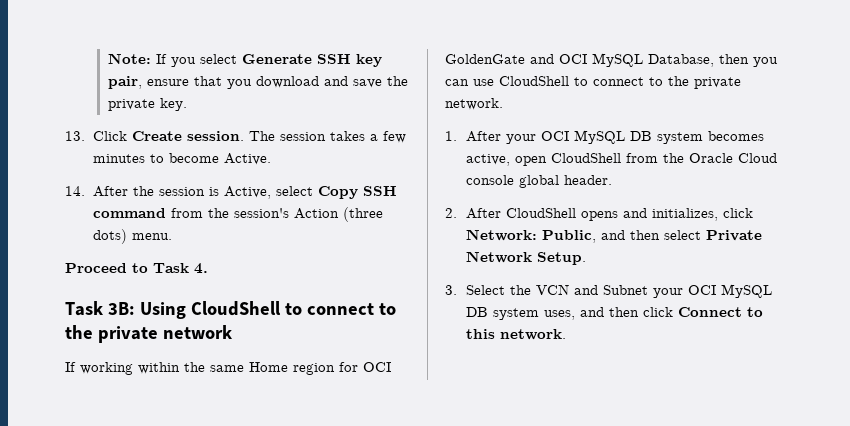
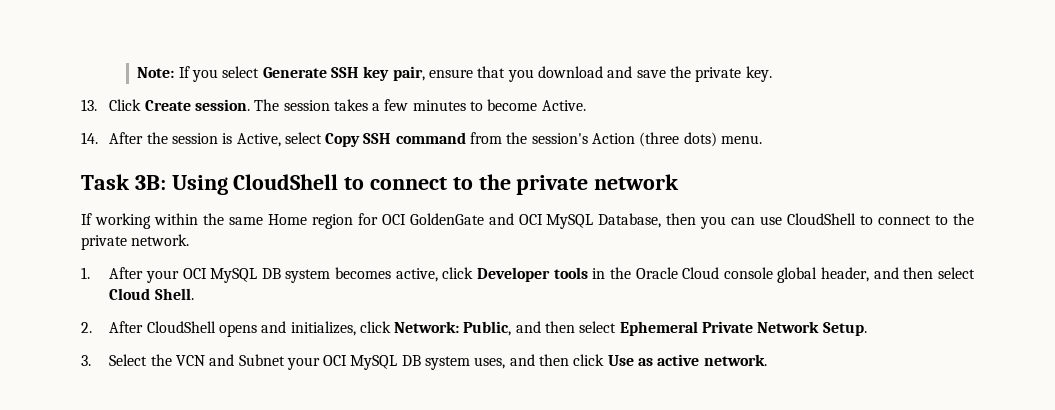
[65,263,208,274] // Proceed to Task 4. -> (763, 139) none
[515,153,659,166] open CloudShell from -> [442,267,606,282] click Developer tools in
[564,175,613,185] header. -> [821,267,976,282] [109,288,194,300] header, and then select Cloud Shell.
(702, 235) none -> [619,321,698,336] Ephemeral
[678,307,764,317] [466,329,496,339] Connect to this -> [607,354,700,366] Use as active

